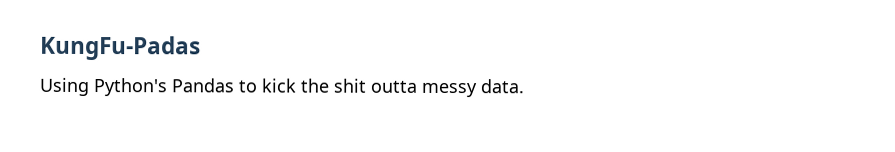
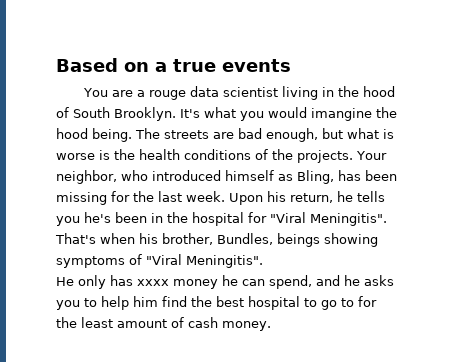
[40,35,201,61] [39,77,524,98] KungFu-Padas // Using Python's Pandas to kick the shit outta messy data. -> [56,58,291,72] [82,86,395,100] [56,107,397,121] [56,128,394,142] [56,149,387,163] [56,170,397,184] [56,191,385,205] [56,212,387,226] [55,233,378,247] [56,254,263,268] [56,275,394,289] [56,296,377,310] [56,317,271,331] Based on a true events // You are a rouge data scientist living in the hood of South Brooklyn. It's what you would imangine the hood being. The streets are bad enough, but what is worse is the health conditions of the projects. Your neighbor, who introduced himself as Bling, has been missing for the last week. Upon his return, he tells you he's been in the hospital for "Viral Meningitis". That's when his brother, Bundles, beings showing symptoms of "Viral Meningitis". // He only has xxxx money he can spend, and he asks you to help him find the best hospital to go to for the least amount of cash money.

